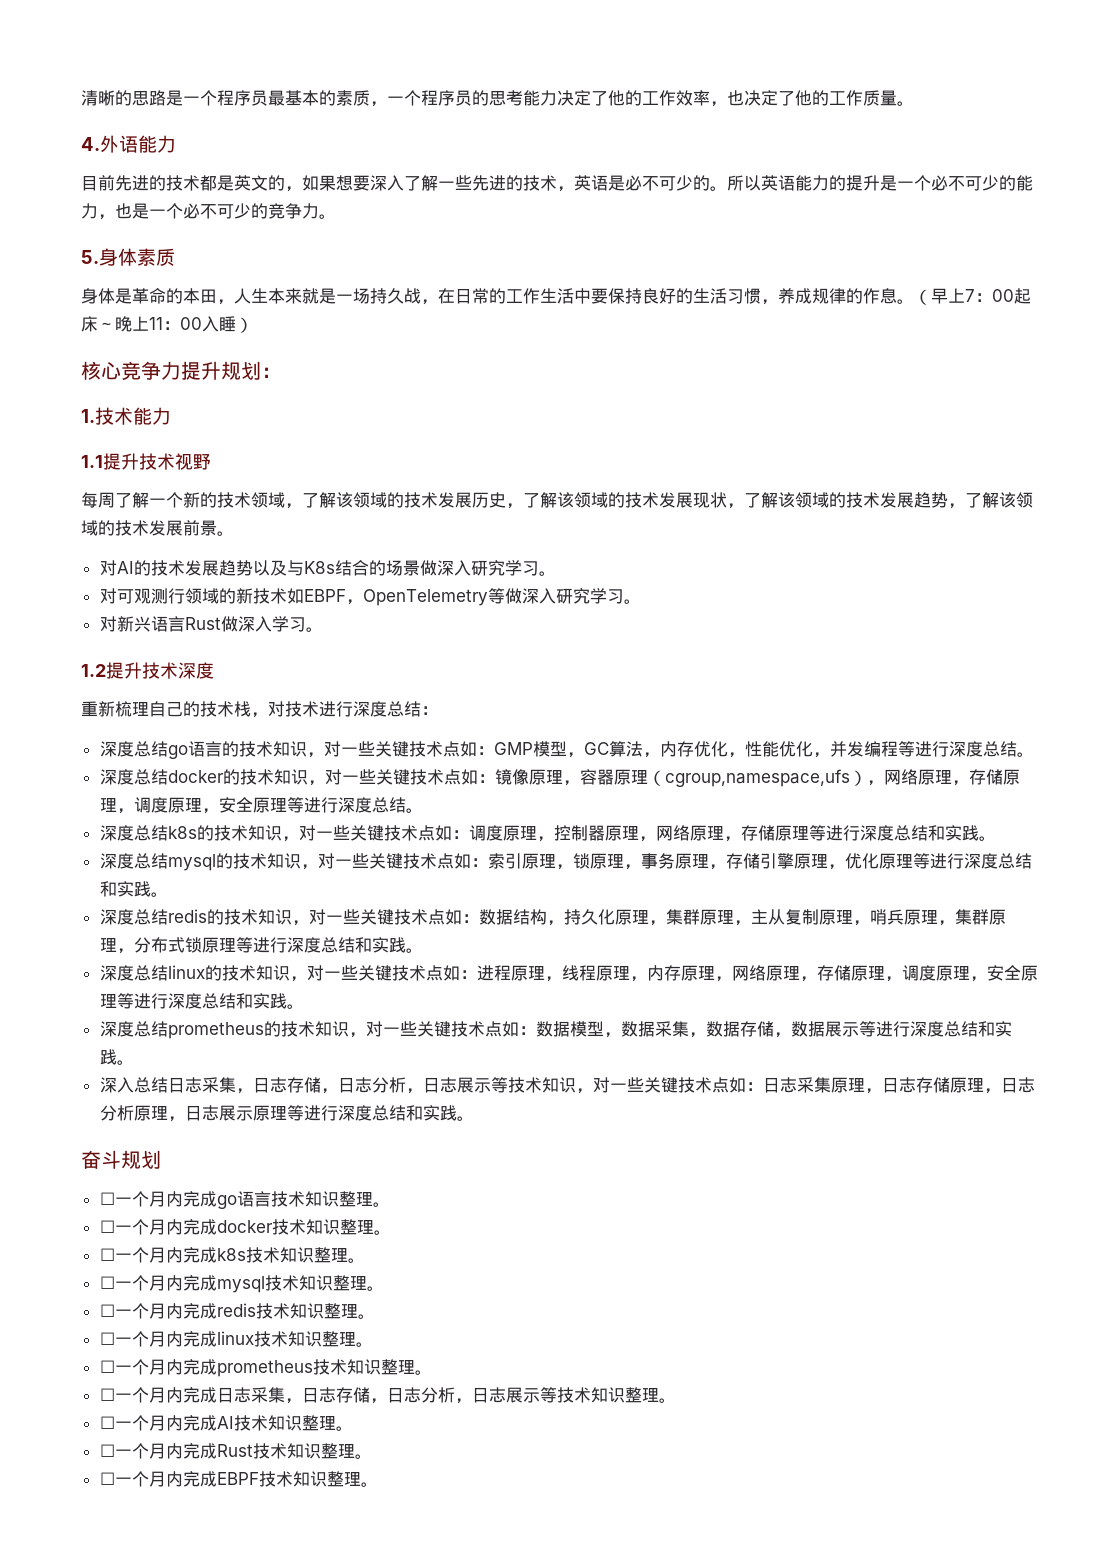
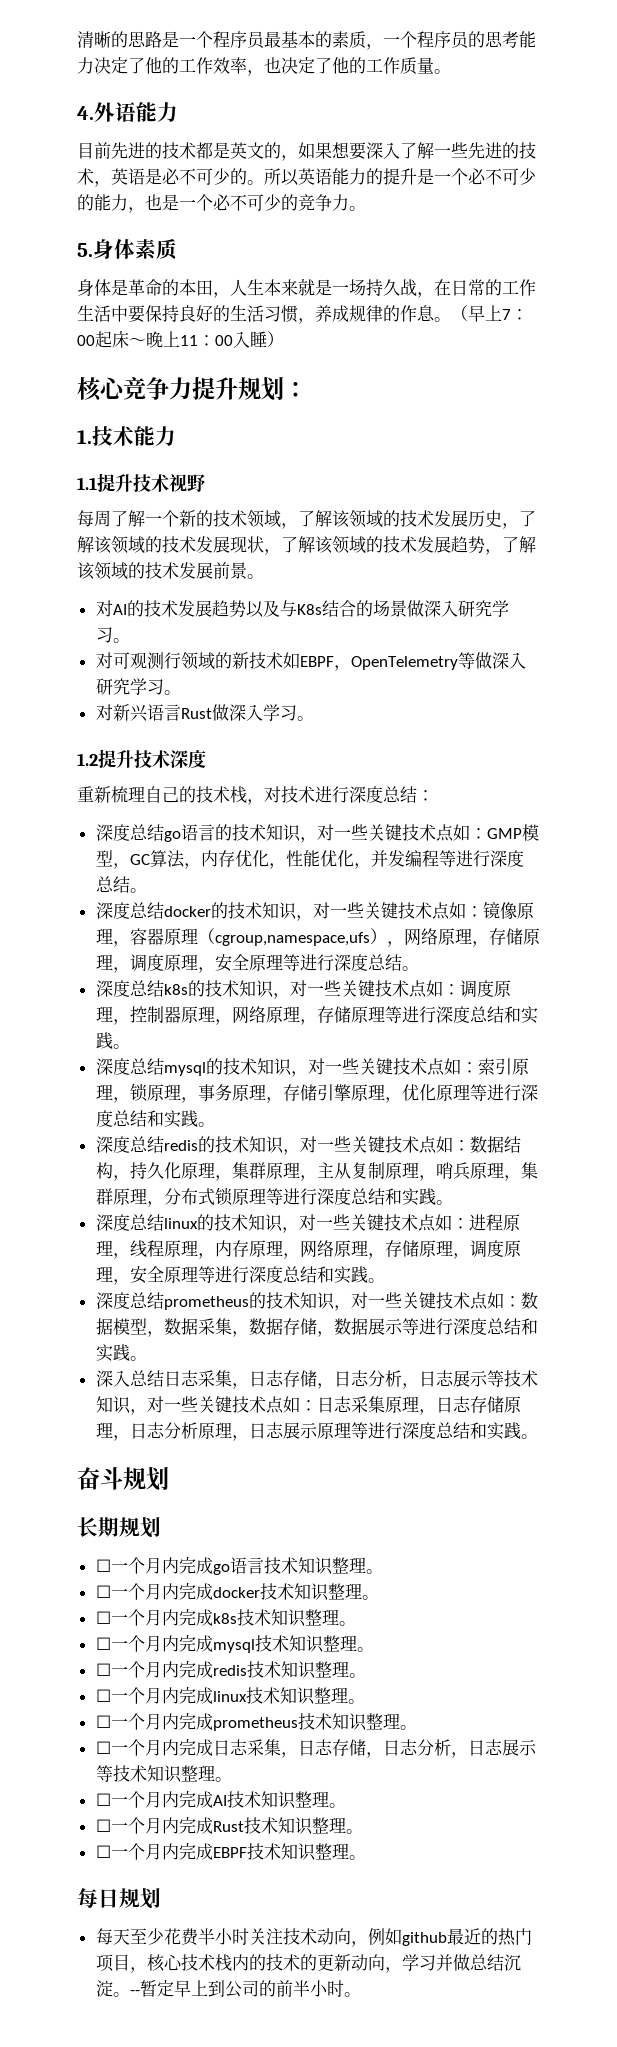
(161, 1159) none -> [77,1517,161,1538] // 长期规划
(378, 1484) none -> [77,1888,161,1909] [95,1928,532,1947] [95,1954,521,1973] [95,1980,361,1998] // 每日规划 // 每天至少花费半小时关注技术动向，例如github最近的热门项目，核心技术栈内的技术的更新动向，学习并做总结沉淀。--暂定早上到公司的前半小时。

